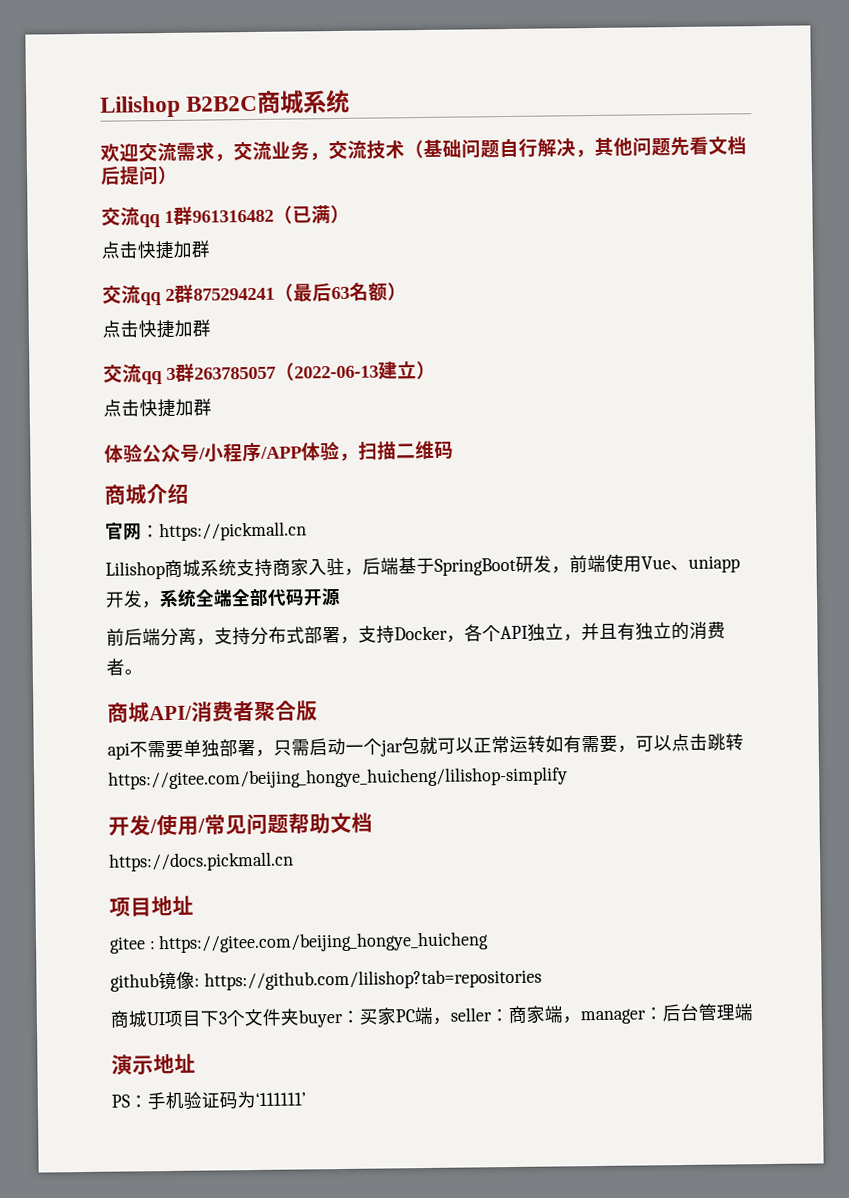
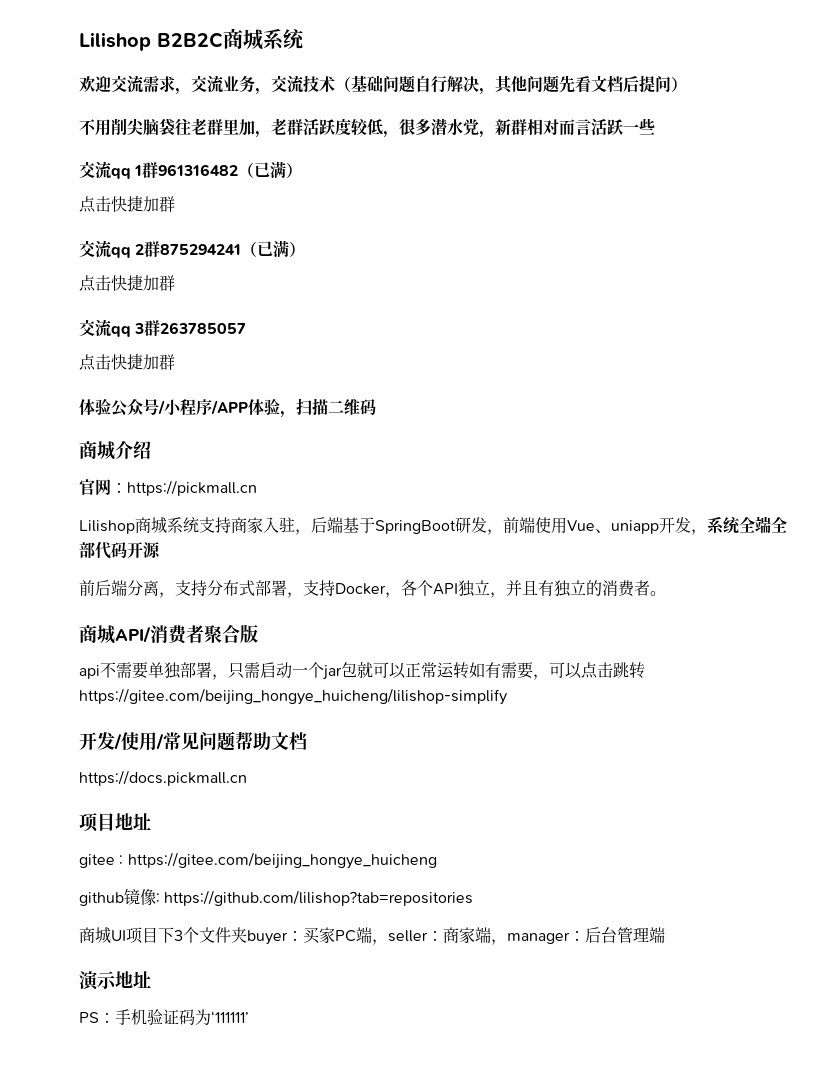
(178, 175) none -> [79,118,655,138] // 不用削尖脑袋往老群里加，老群活跃度较低，很多潜水党，新群相对而言活跃一些
[293,282,388,302] 最后63名额 -> [257,240,290,258] 已满
[275,360,436,381] （2022-06-13建立） -> (247, 328) none

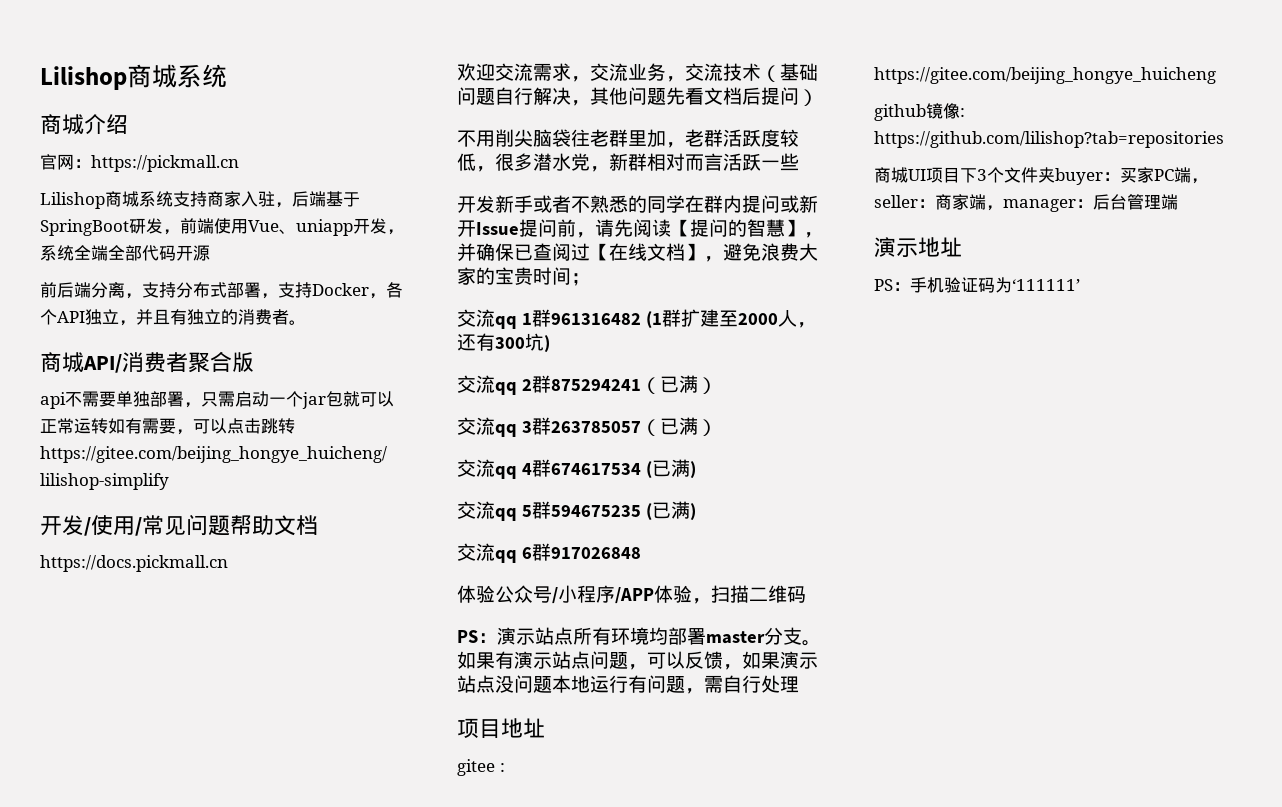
[79,28,304,51] [79,75,687,95] [79,118,655,138] [79,161,303,179] [79,195,175,213] [79,240,306,258] [79,274,175,292] [79,319,247,337] [79,353,175,371] [79,398,376,418] Lilishop B2B2C商城系统 // 欢迎交流需求，交流业务，交流技术（基础问题自行解决，其他问题先看文档后提问） // 不用削尖脑袋往老群里加，老群活跃度较低，很多潜水党，新群相对而言活跃一些 // 交流qq 1群961316482（已满） // 点击快捷加群 // 交流qq 2群875294241（已满） // 点击快捷加群 // 交流qq 3群263785057 // 点击快捷加群 // 体验公众号/小程序/APP体验，扫描二维码 -> [40,64,227,90] Lilishop商城系统
(247, 778) none -> [457,63,818,82] [457,87,818,106] [457,129,799,148] [457,153,799,172] [457,195,818,213] [457,219,823,238] [457,243,818,262] [457,267,590,286] [457,309,816,329] [457,333,550,352] [457,375,717,395] [457,417,717,437] [457,459,696,479] [457,501,696,521] [457,543,641,563] [457,585,806,604] [457,627,821,646] [457,651,818,670] [457,675,799,694] // 欢迎交流需求，交流业务，交流技术（基础问题自行解决，其他问题先看文档后提问） // 不用削尖脑袋往老群里加，老群活跃度较低，很多潜水党，新群相对而言活跃一些 // 开发新手或者不熟悉的同学在群内提问或新开Issue提问前，请先阅读【提问的智慧】，并确保已查阅过【在线文档】，避免浪费大家的宝贵时间； // 交流qq 1群961316482 (1群扩建至2000人，还有300坑) // 交流qq 2群875294241（已满） // 交流qq 3群263785057（已满） // 交流qq 4群674617534 (已满) // 交流qq 5群594675235 (已满) // 交流qq 6群917026848 // 体验公众号/小程序/APP体验，扫描二维码 // PS：演示站点所有环境均部署master分支。如果有演示站点问题，可以反馈，如果演示站点没问题本地运行有问题，需自行处理

